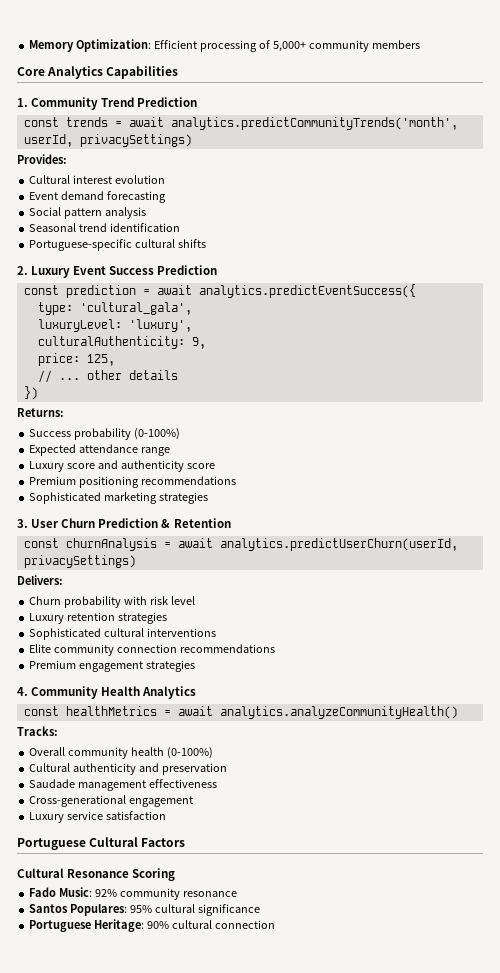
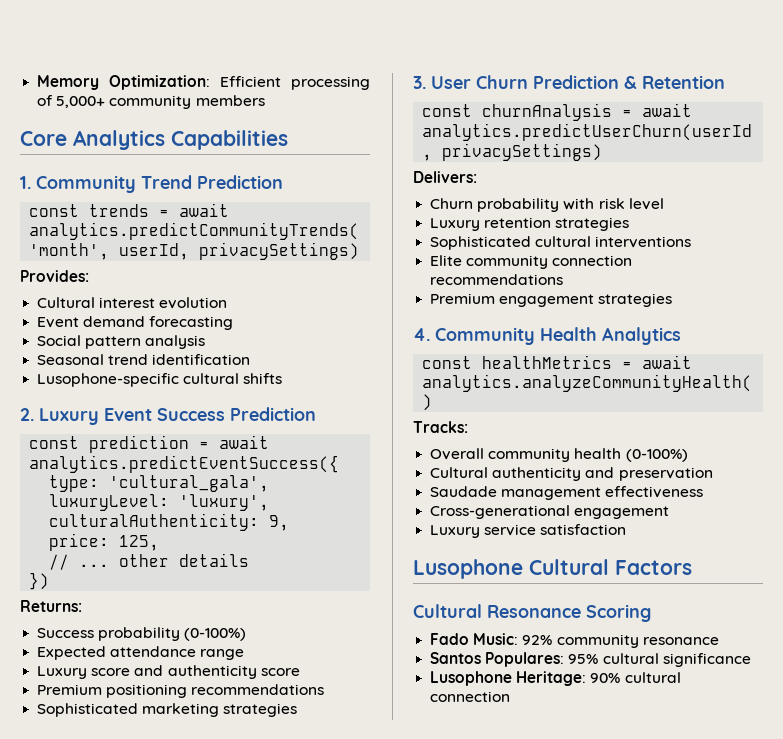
[29,239,133,251] Portuguese-specific -> [37,373,180,387] Lusophone-specific
[17,838,86,850] Portuguese -> [413,559,523,579] Lusophone
[29,920,92,932] Portuguese -> [430,671,513,686] Lusophone

